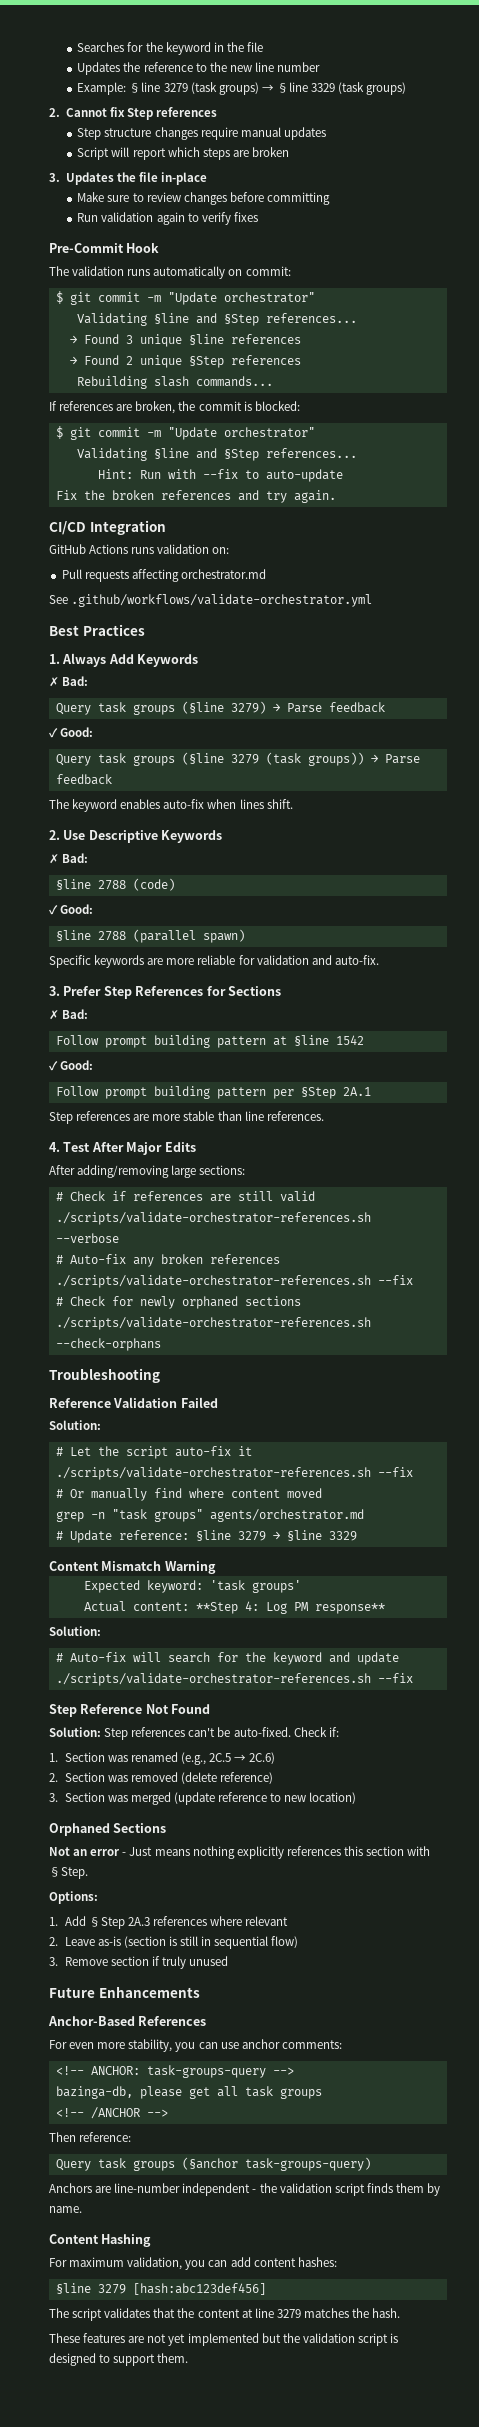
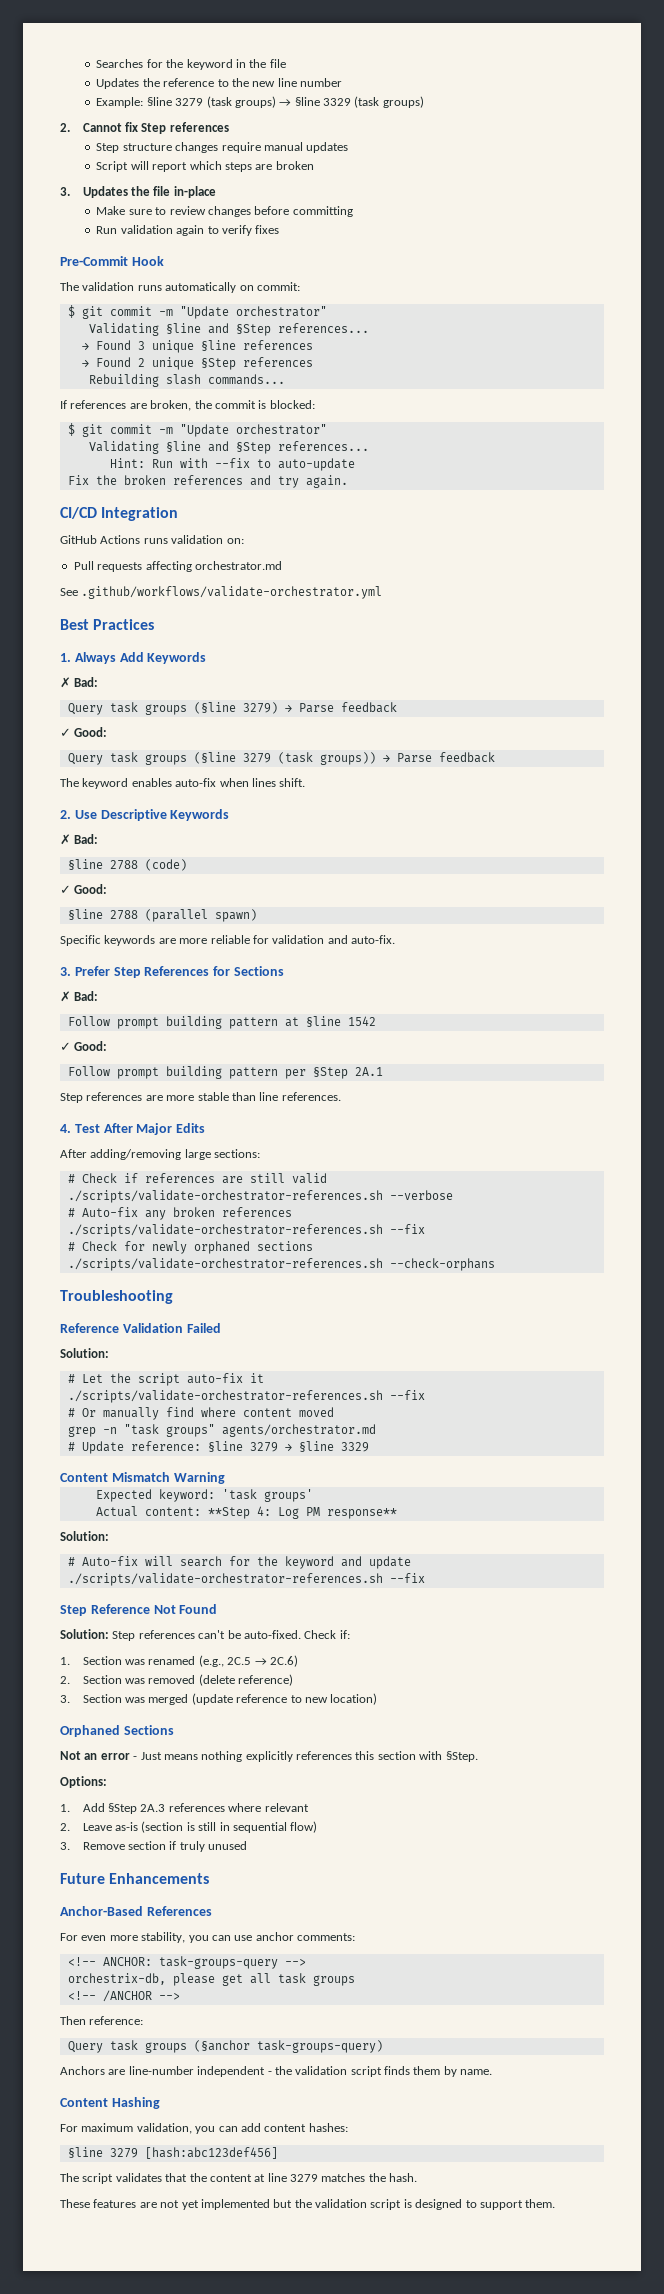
[55,2086,133,2099] bazinga-db, -> [67,1973,166,1985] orchestrix-db,

